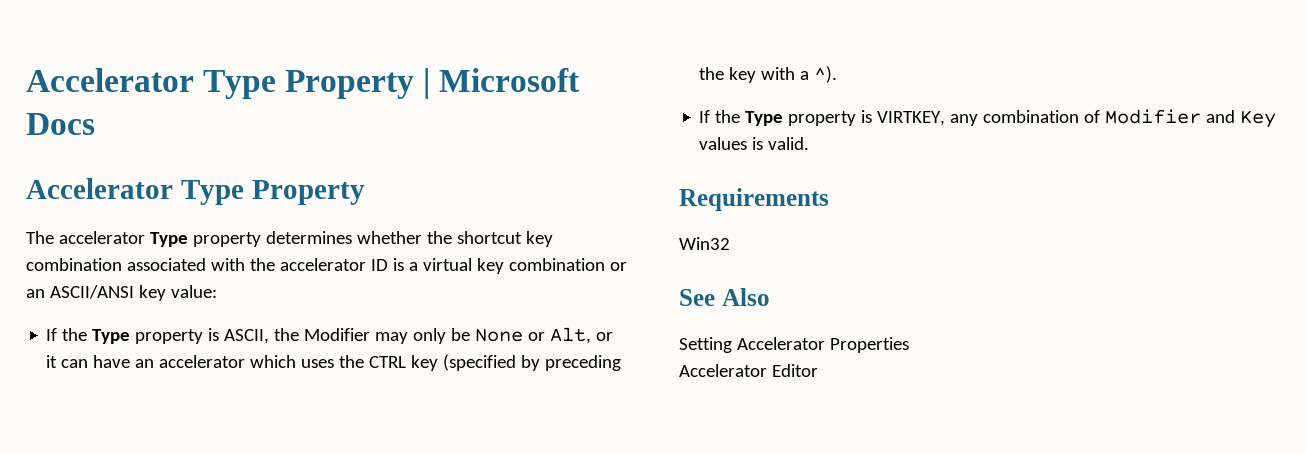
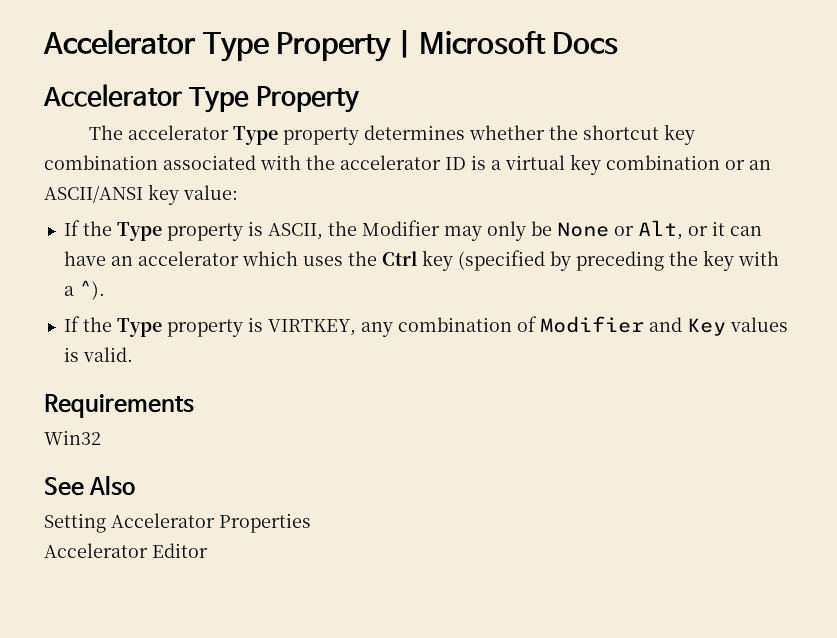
[369,356,407,368] CTRL -> [381,251,417,266] Ctrl

